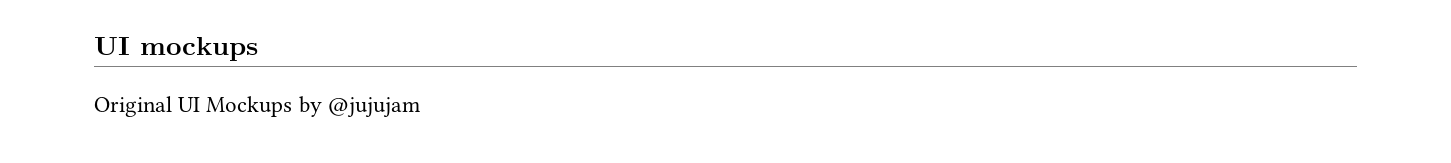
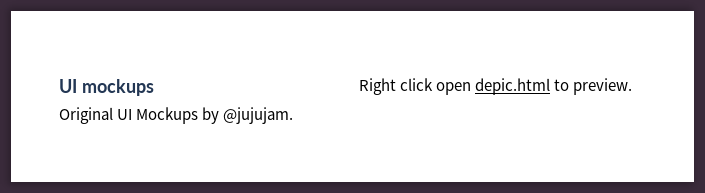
[327,97,420,118] @jujujam -> [223,107,294,124] [359,78,633,95] @jujujam. Right click open depic.html to preview.

